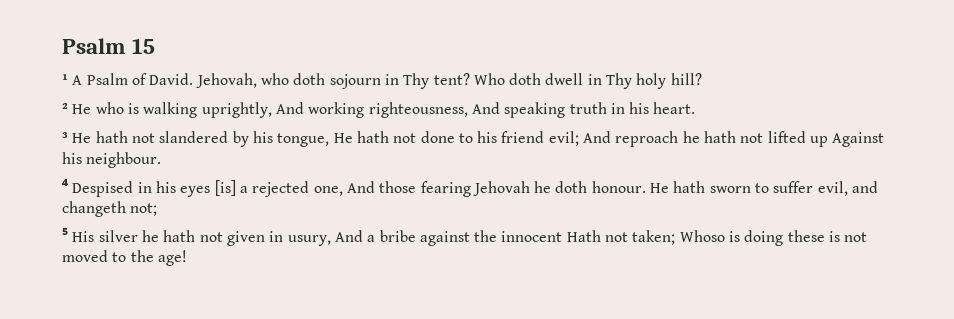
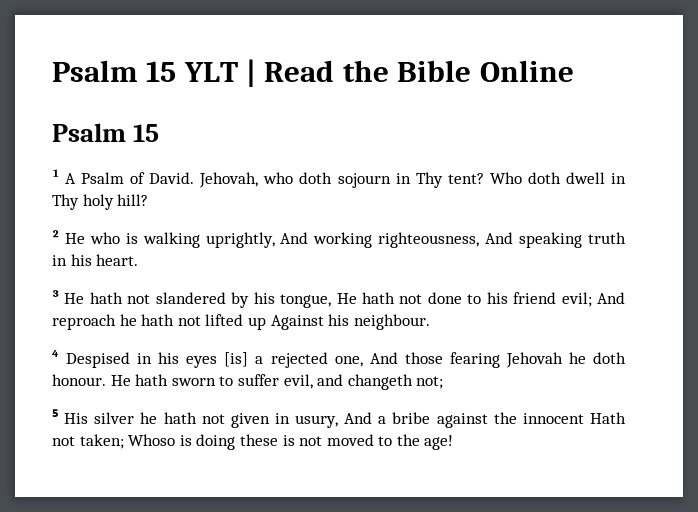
[62,38,156,54] Psalm 15 -> [52,59,574,87] [52,123,160,142] Psalm 15 YLT | Read the Bible Online // Psalm 15

